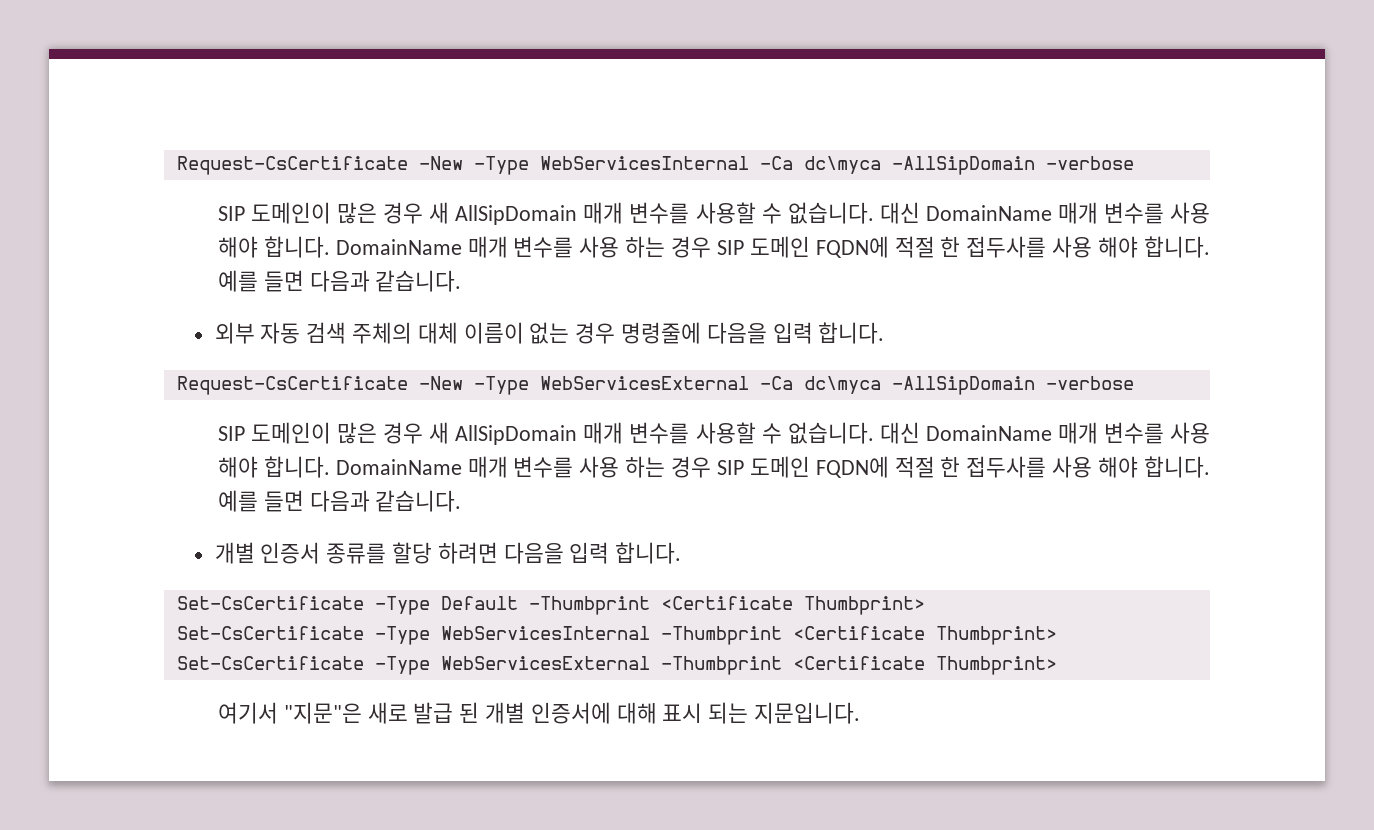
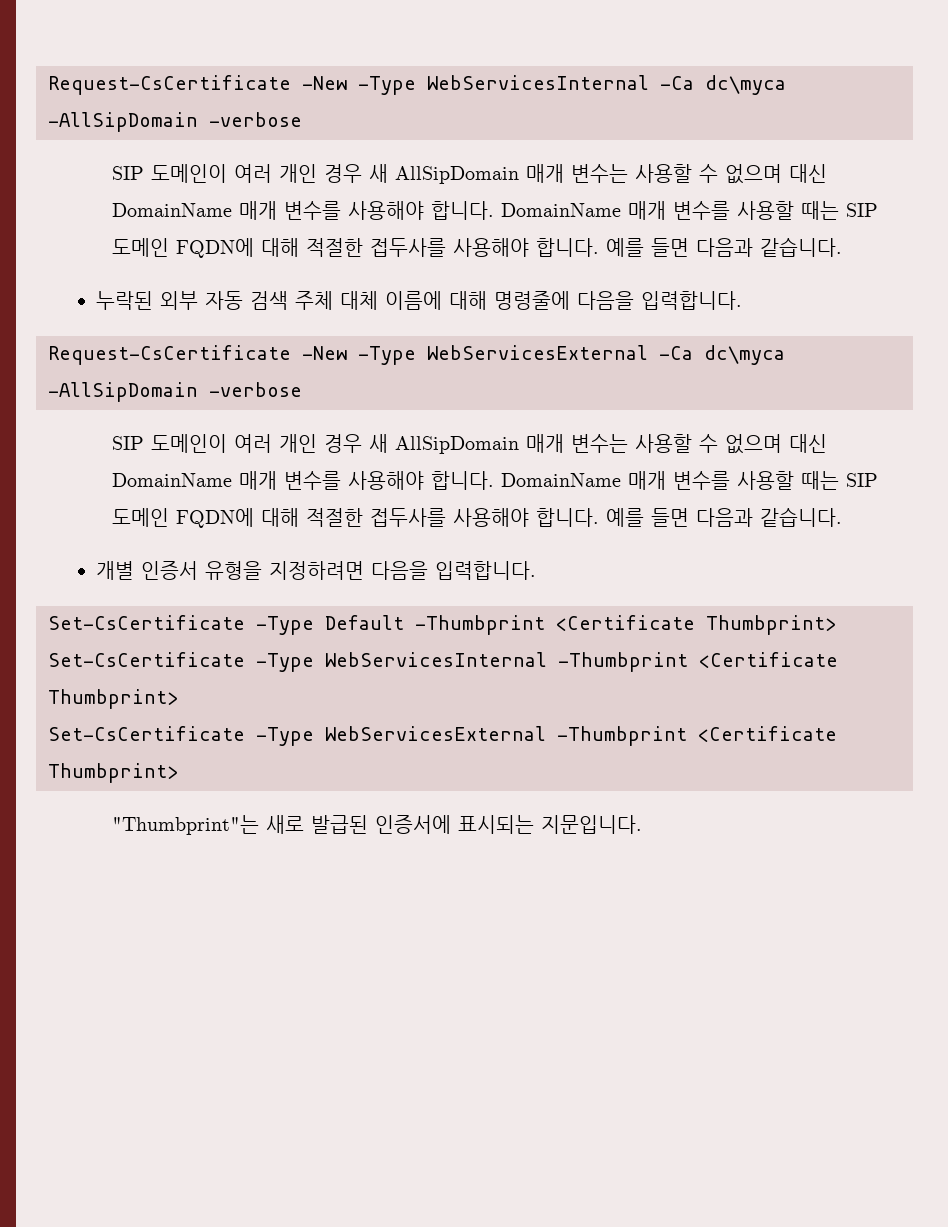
[337,202,1210,225] [217,236,1210,258] [217,270,462,292] 많은 경우 새 AllSipDomain 매개 변수를 사용할 수 없습니다. 대신 DomainName 매개 변수를 사용 해야 합니다. DomainName 매개 변수를 사용 하는 경우 SIP 도메인 FQDN에 적절 한 접두사를 사용 해야 합니다. 예를 들면 다음과 같습니다. // -> [234,164,828,184] [112,201,879,220] [112,237,843,258] [96,291,154,310] 여러 개인 경우 새 AllSipDomain 매개 변수는 사용할 수 없으며 대신 DomainName 매개 변수를 사용해야 합니다. DomainName 매개 변수를 사용할 때는 SIP 도메인 FQDN에 대해 적절한 접두사를 사용해야 합니다. 예를 들면 다음과 같습니다. // 누락된
[352,322,885,344] 주체의 대체 이름이 없는 경우 명령줄에 다음을 입력 합니다. -> [295,291,743,310] 주체 대체 이름에 대해 명령줄에 다음을 입력합니다.
[337,422,1210,445] [217,456,1139,478] 많은 경우 새 AllSipDomain 매개 변수를 사용할 수 없습니다. 대신 DomainName 매개 변수를 사용 해야 합니다. DomainName 매개 변수를 사용 하는 경우 SIP 도메인 FQDN에 적절 한 접두사를 사용 해야 -> [234,434,828,454] [112,471,879,490] [112,508,530,528] 여러 개인 경우 새 AllSipDomain 매개 변수는 사용할 수 없으며 대신 DomainName 매개 변수를 사용해야 합니다. DomainName 매개 변수를 사용할 때는 SIP 도메인 FQDN에 대해 적절한 접두사를 사용해야
[326,542,682,564] 종류를 할당 하려면 다음을 입력 합니다. -> [205,561,537,580] 유형을 지정하려면 다음을 입력합니다.
[217,702,749,724] 여기서 "지문"은 새로 발급 된 개별 인증서에 대해 표시 되는 -> [112,815,535,835] "Thumbprint"는 새로 발급된 인증서에 표시되는

